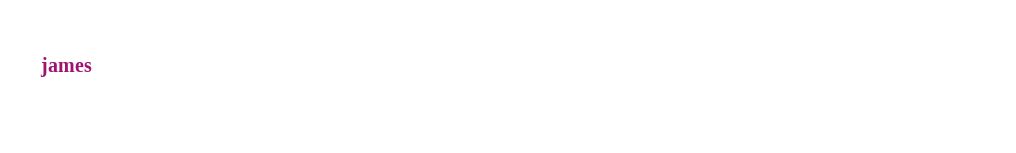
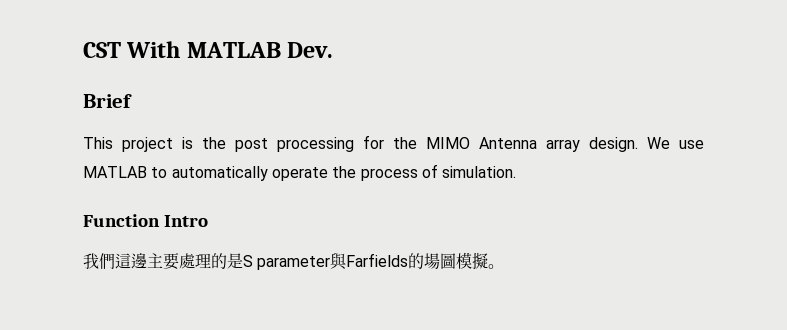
[40,57,92,77] james -> [83,41,334,58] [83,94,132,108] [83,135,704,152] [83,164,517,181] [83,214,208,227] [83,252,505,270] CST With MATLAB Dev. // Brief // This project is the post processing for the MIMO Antenna array design. We use MATLAB to automatically operate the process of simulation. // Function Intro // 我們這邊主要處理的是S parameter與Farfields的場圖模擬。

